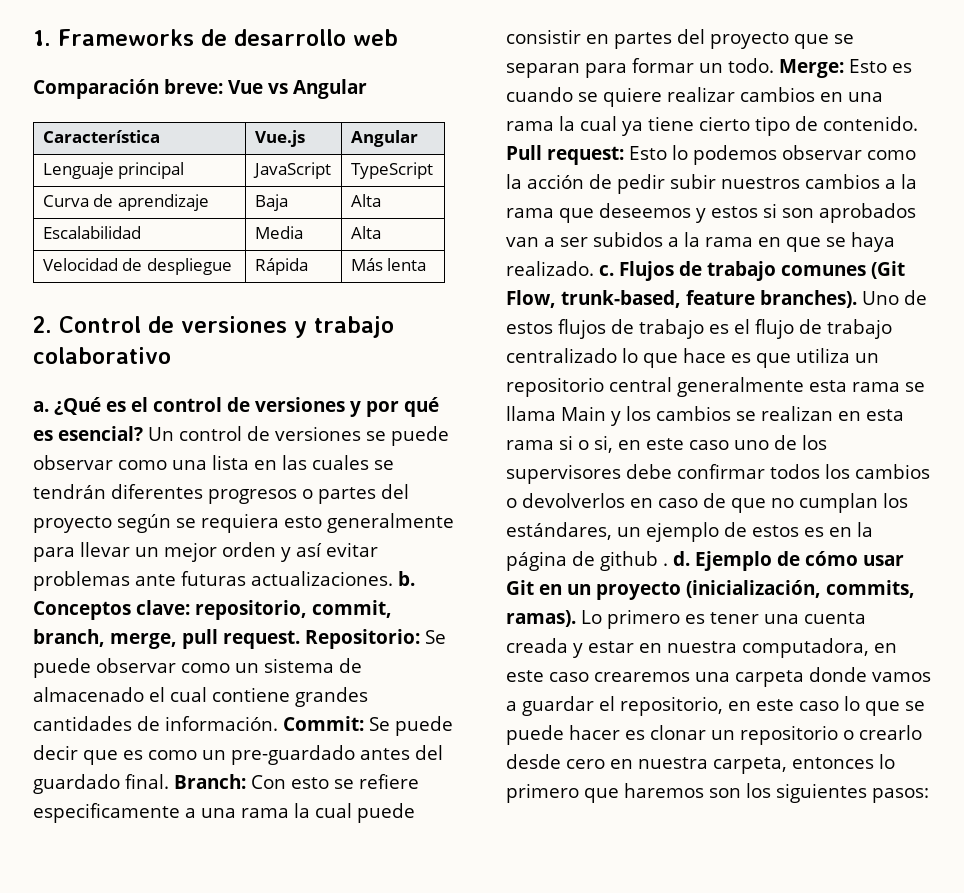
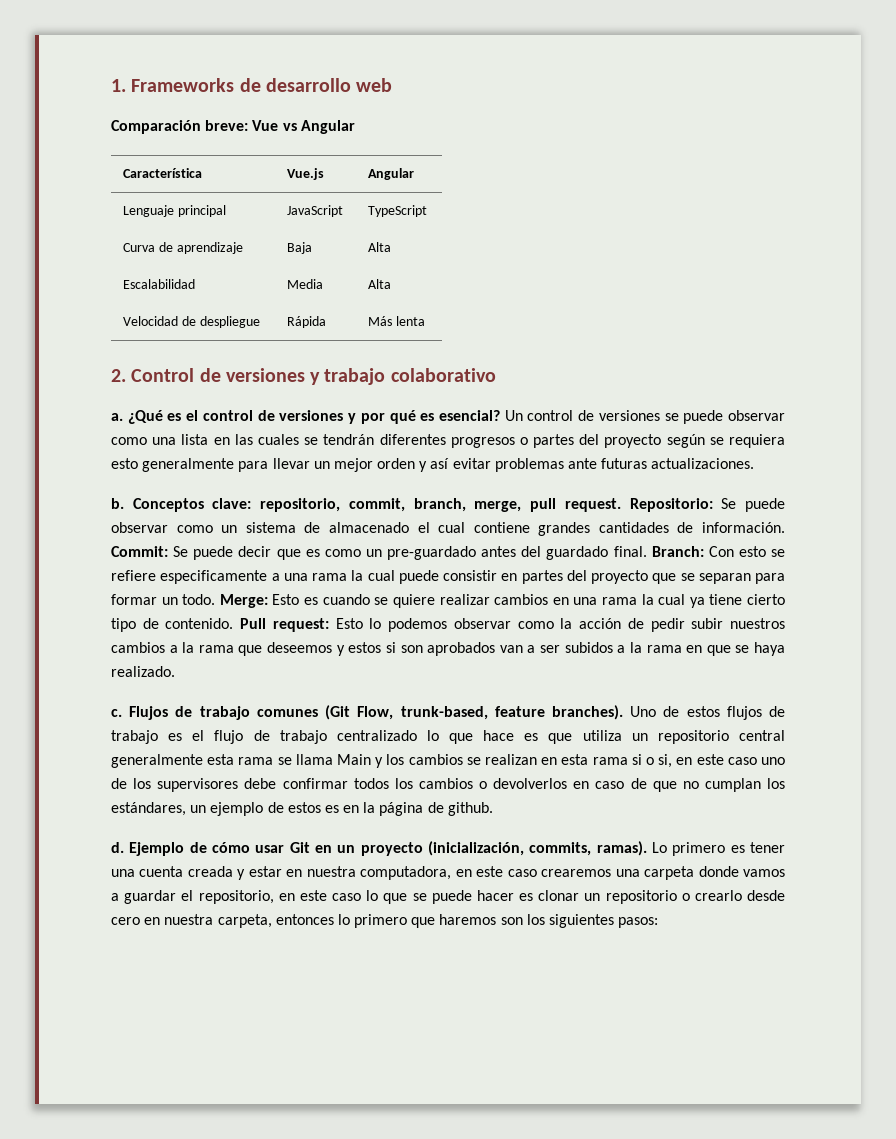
(393, 578) none -> (755, 463) //
(594, 268) none -> (175, 671) //
[600,551,668,571] github . -> [447,802,493,816] github. //

